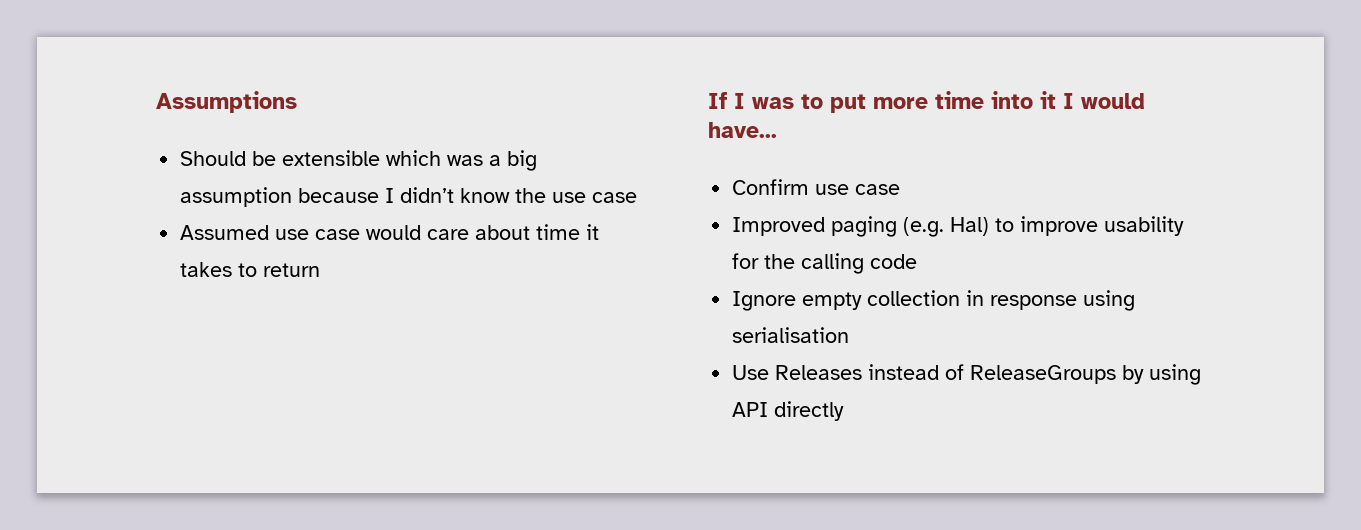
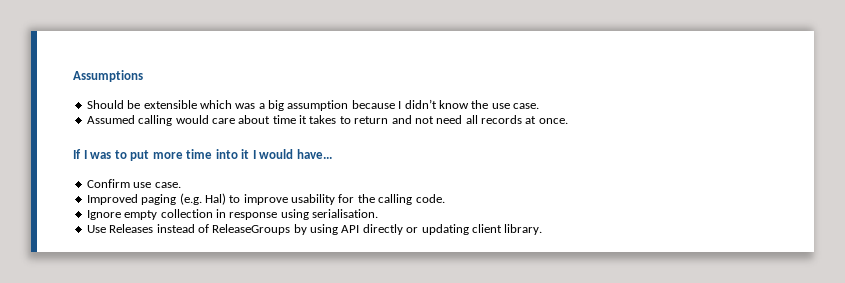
[592,192,638,203] case -> [513,103,539,109] case.
[275,229,361,240] use case -> [138,115,173,126] calling
(321, 270) none -> [391,115,568,124] and not need all records at once.
[855,184,901,195] case -> [154,182,181,188] case.
[870,254,918,269] code -> [415,194,445,203] code.
[732,327,850,343] serialisation -> [312,209,378,218] serialisation.
(845, 411) none -> [406,224,543,235] or updating client library.

